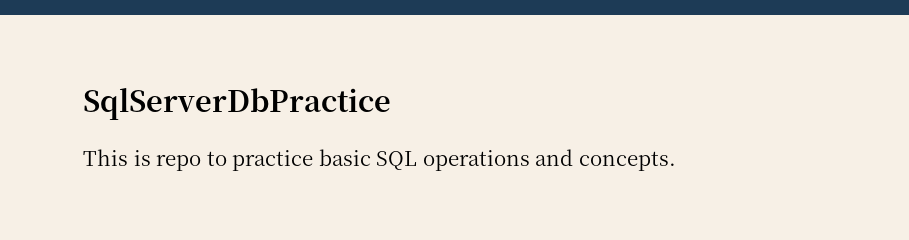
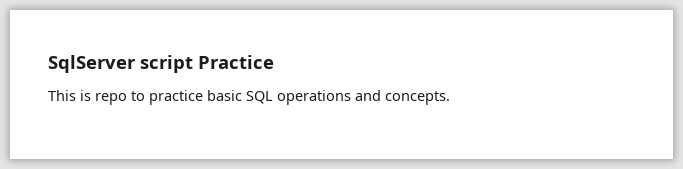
[83,88,391,120] SqlServerDbPractice -> [48,55,274,73] SqlServer script Practice

